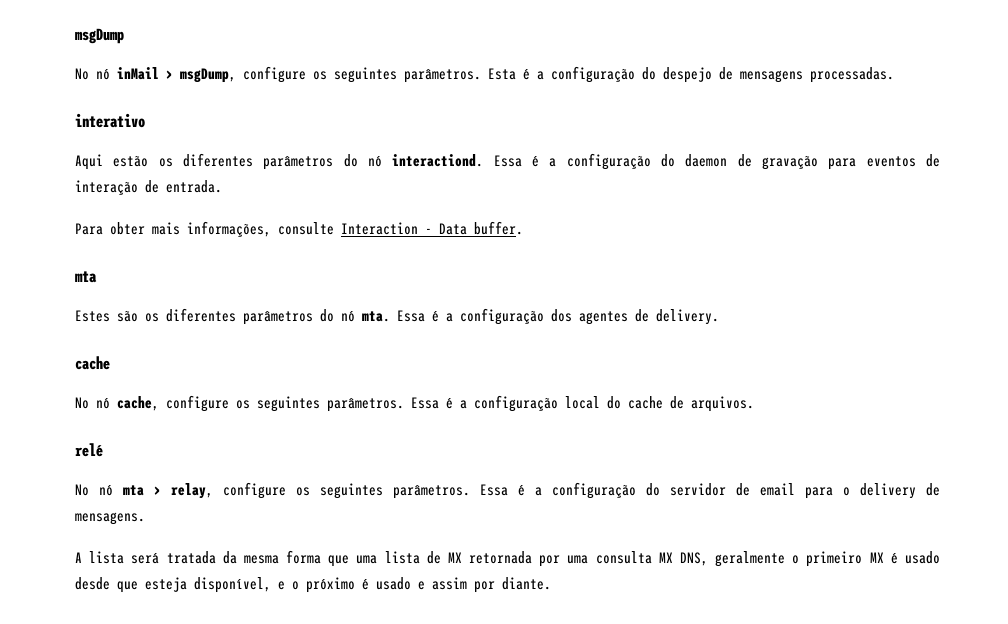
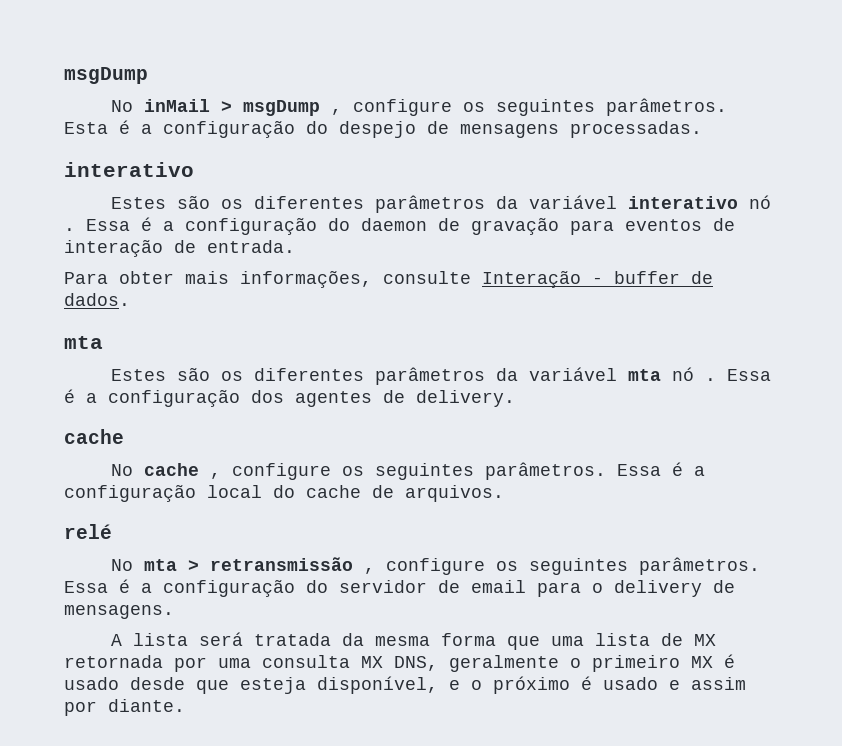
[96,69,110,80] nó -> (133, 106) none
[180,68,236,83] msgDump, -> [242,100,342,116] msgDump ,
[75,153,484,170] Aqui estão os diferentes parâmetros do nó interactiond. -> [110,195,771,213] [64,228,75,231] Estes são os diferentes parâmetros da variável interativo nó .
[341,221,523,235] Interaction - Data buffer. -> [482,270,713,288] [64,293,130,306] Interação - buffer de dados.
[320,309,390,322] do nó mta. -> [495,367,716,381] da variável mta nó .
[96,396,159,411] nó cache, -> [143,463,221,479] cache ,
[99,485,113,496] nó -> (133, 565) none
[171,483,213,499] relay, -> [209,557,375,574] retransmissão ,

